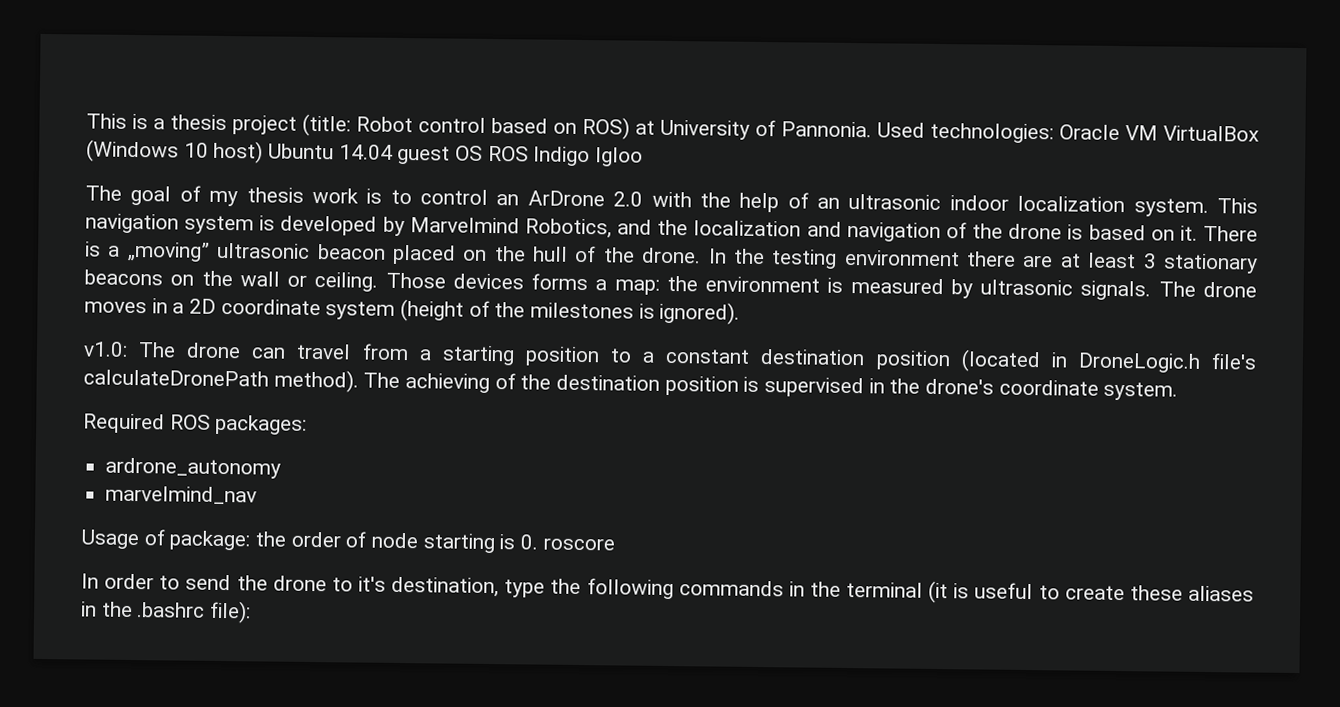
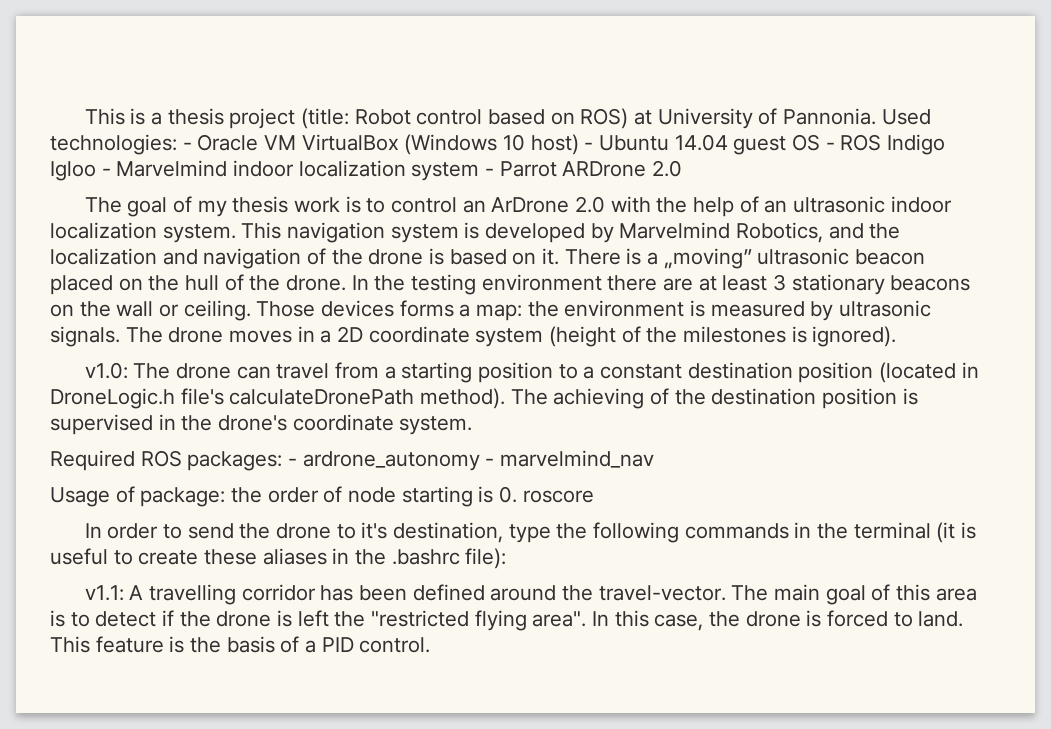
(1054, 133) none -> [182,142,192,150] -
(264, 152) none -> [584,142,594,150] -
(484, 153) none -> [825,142,835,150] -
(644, 157) none -> [101,160,683,181] - Marvelmind indoor localization system - Parrot ARDrone 2.0
(308, 424) // -> [288,458,298,466] -
(282, 468) // -> [485,458,495,466] -
(252, 612) none -> [84,584,977,605] [50,610,964,631] [50,636,431,653] // v1.1: A travelling corridor has been defined around the travel-vector. The main goal of this area is to detect if the drone is left the "restricted flying area". In this case, the drone is forced to land. This feature is the basis of a PID control.

